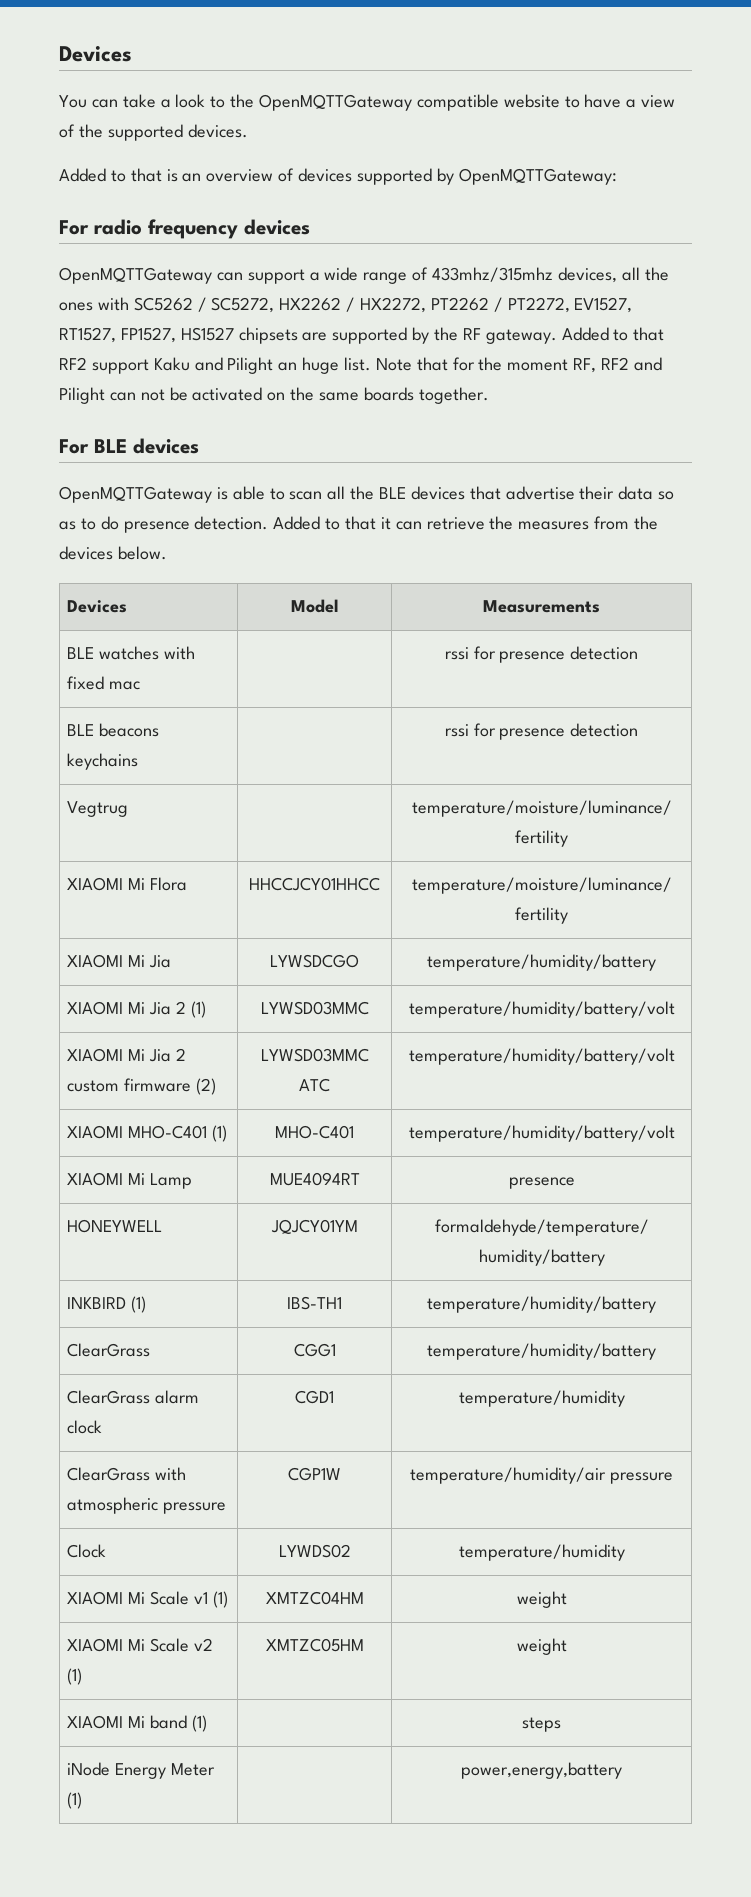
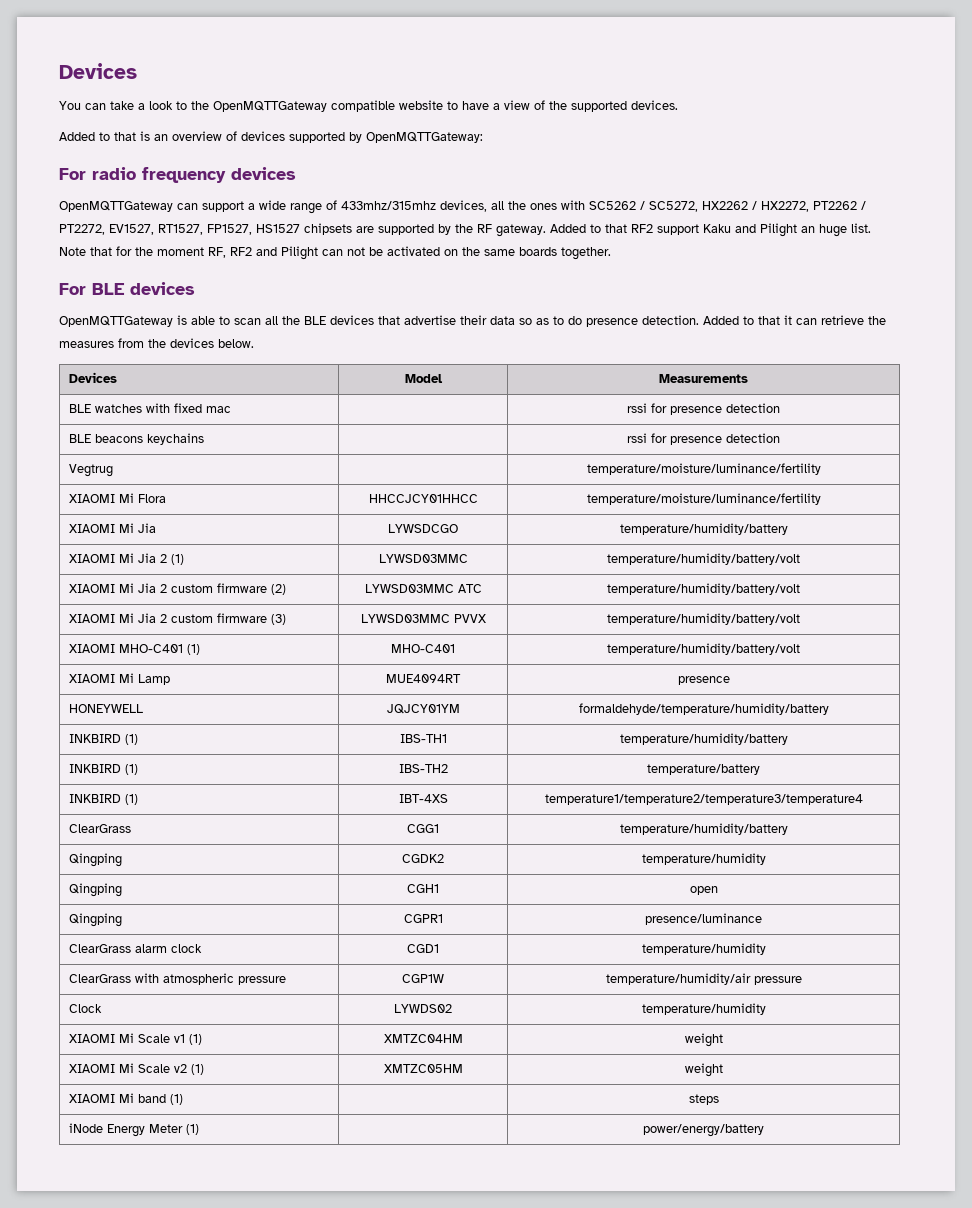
(675, 1056) none -> [68,613,286,625] [360,614,486,623] [607,613,800,625] // XIAOMI Mi Jia 2 custom firmware (3) | LYWSD03MMC PVVX | temperature/humidity/battery/volt
[67,1343,151,1357] [293,1343,336,1357] [427,1343,656,1360] ClearGrass | CGG1 | temperature/humidity/battery -> [68,764,138,775] [398,764,448,773] [647,764,760,775] [68,794,138,805] [398,794,448,803] [544,794,863,805] [68,824,131,833] [407,824,439,833] [619,823,788,835] [68,853,122,867] [402,854,444,863] [641,853,766,865] [68,883,122,897] [407,884,439,893] [689,886,718,895] [68,913,122,927] [403,914,443,923] [645,913,762,925] INKBIRD (1) | IBS-TH2 | temperature/battery // INKBIRD (1) | IBT-4XS | temperature1/temperature2/temperature3/temperature4 // ClearGrass | CGG1 | temperature/humidity/battery // Qingping | CGDK2 | temperature/humidity // Qingping | CGH1 | open // Qingping | CGPR1 | presence/luminance
[461,1762,622,1779] power,energy,battery -> [643,1124,764,1137] power/energy/battery

